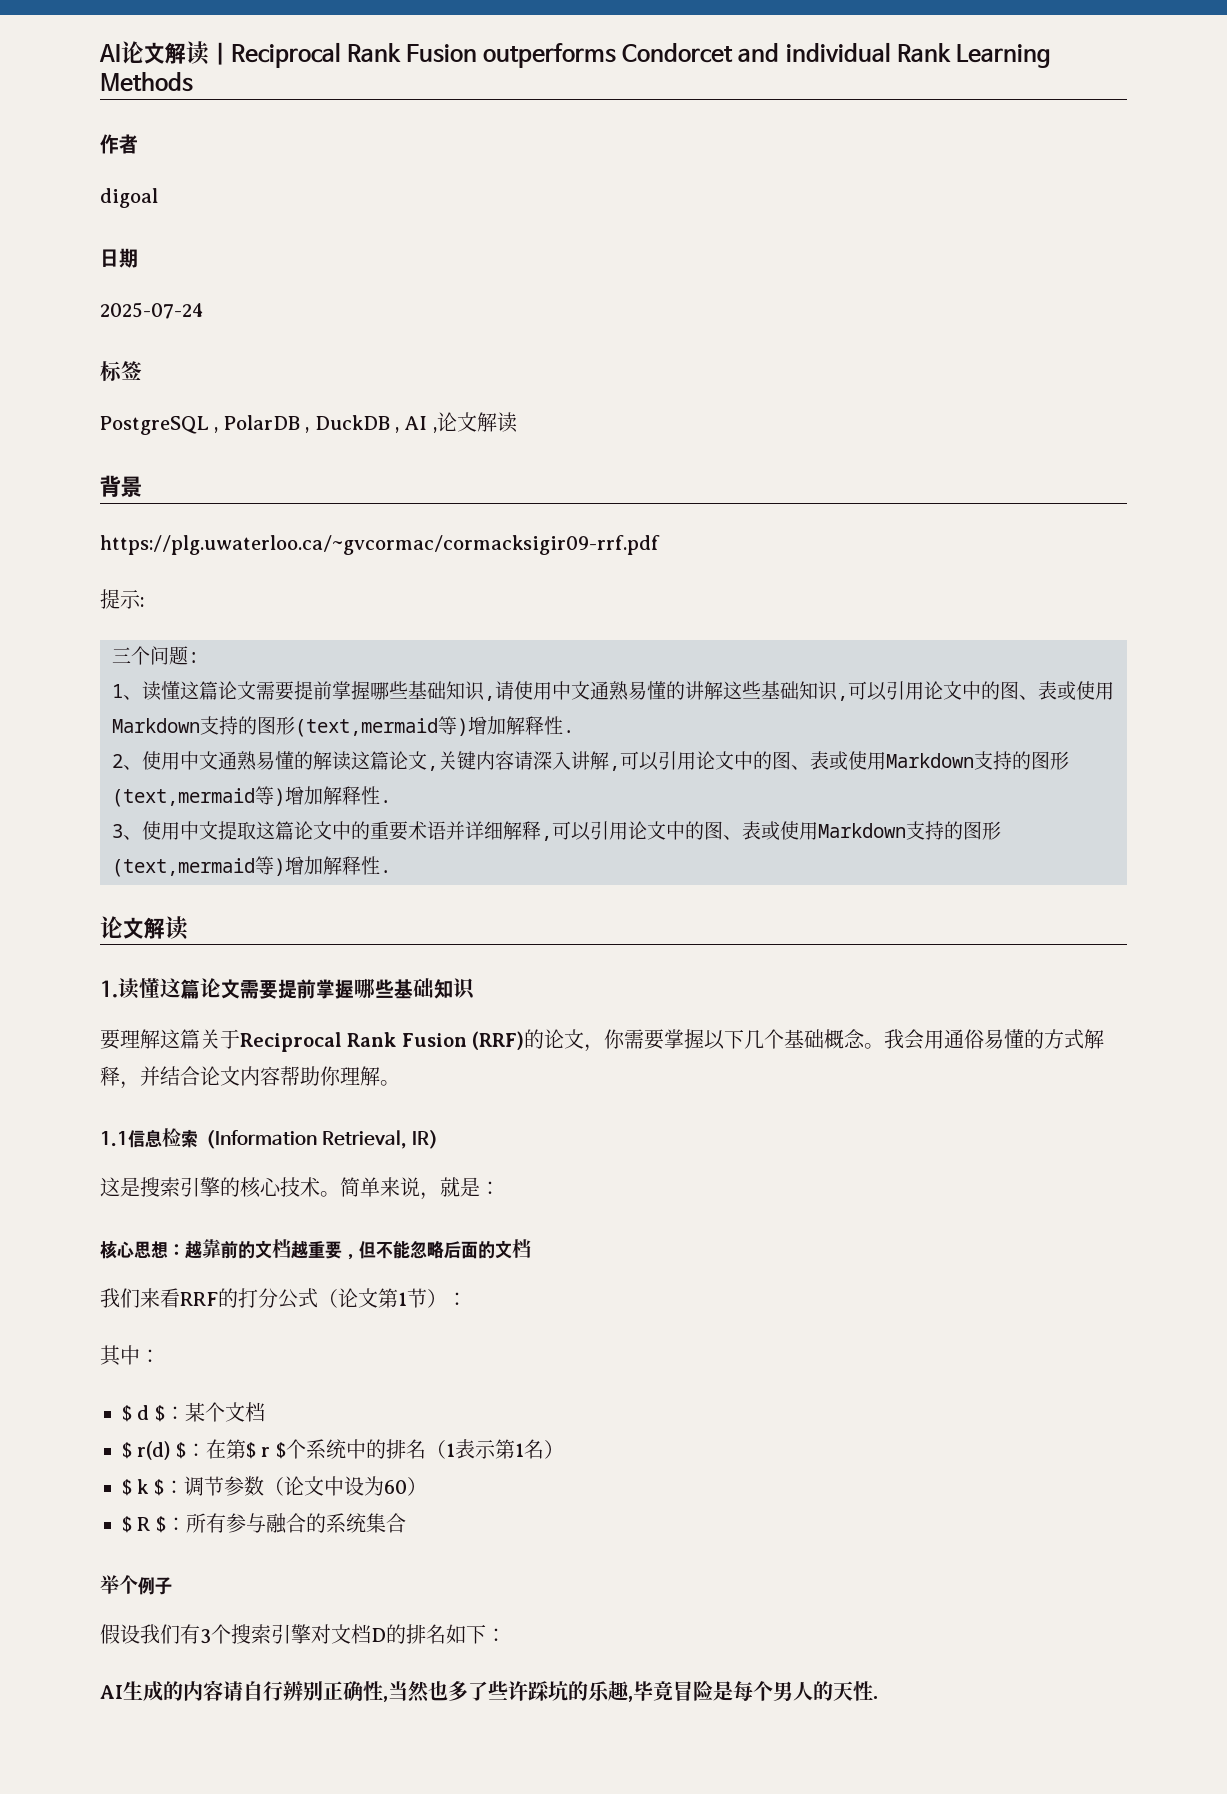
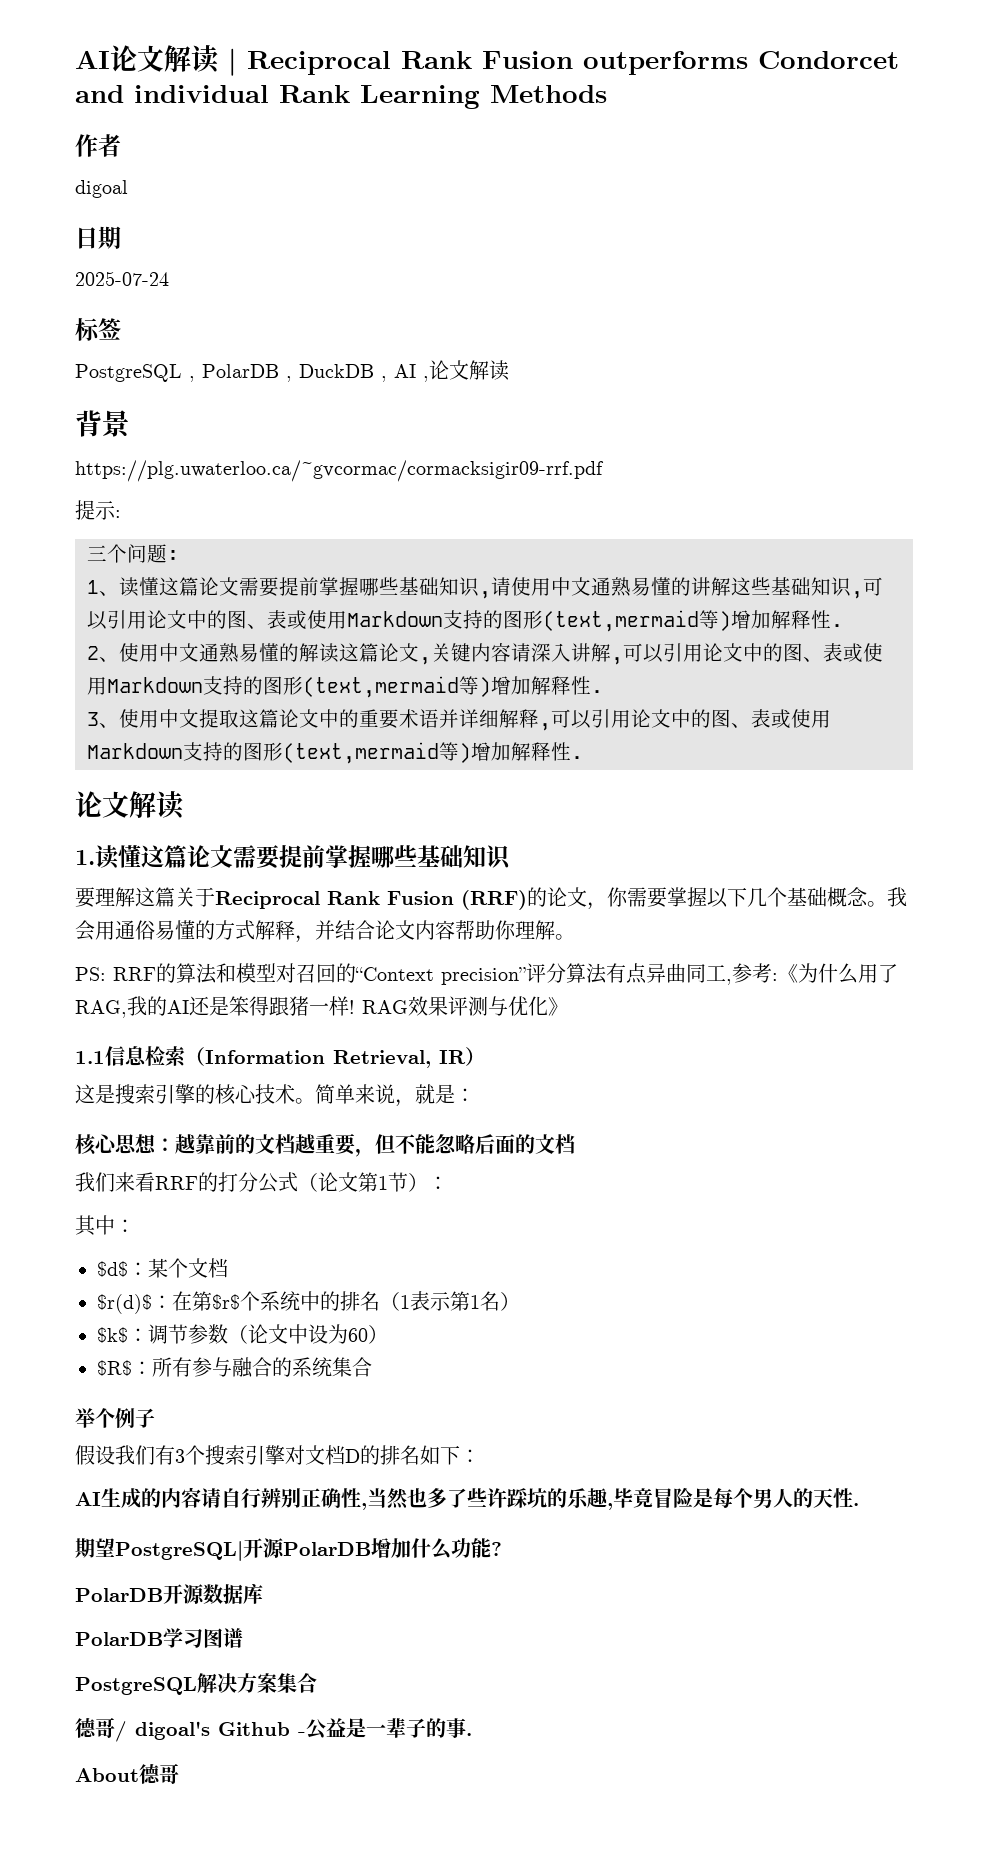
(400, 1083) none -> [75,963,898,985] [75,996,568,1018] // PS: RRF的算法和模型对召回的“Context precision”评分算法有点异曲同工,参考:《为什么用了RAG,我的AI还是笨得跟猪一样! RAG效果评测与优化》
[122,1405,165,1422] $ d $ -> [97,1261,128,1277] $d$
[122,1439,286,1460] $ r(d) $：在第$ r $ -> [97,1291,240,1314] $r(d)$：在第$r$
[122,1479,164,1496] $ k $ -> [97,1327,128,1343] $k$
[122,1516,166,1533] $ R $ -> [97,1360,132,1376] $R$
(878, 1697) none -> [75,1538,502,1561] [75,1583,263,1604] [75,1628,243,1648] [75,1673,317,1695] [75,1718,472,1742] [75,1764,179,1784] // 期望PostgreSQL|开源PolarDB增加什么功能? // PolarDB开源数据库 // PolarDB学习图谱 // PostgreSQL解决方案集合 // 德哥/ digoal's Github -公益是一辈子的事. // About德哥

